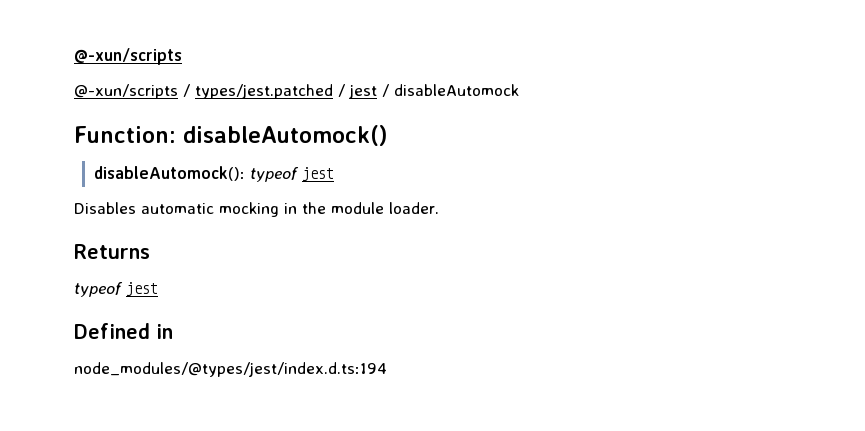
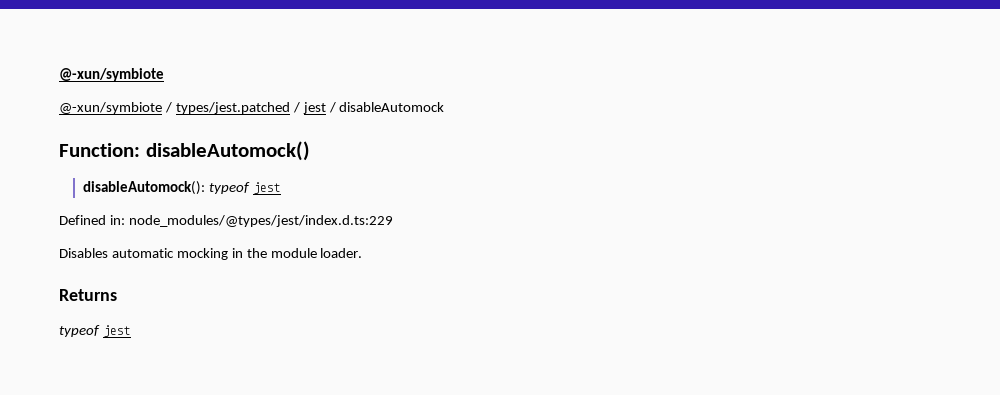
[74,48,182,65] [74,84,178,99] @-xun/scripts // @-xun/scripts -> [59,68,164,82] [59,102,162,114] @-xun/symbiote // @-xun/symbiote
(335, 174) none -> [59,215,393,227] // Defined in: node_modules/@types/jest/index.d.ts:229
[74,323,173,339] [74,362,387,377] // Defined in // node_modules/@types/jest/index.d.ts:194 -> (131, 331) none

